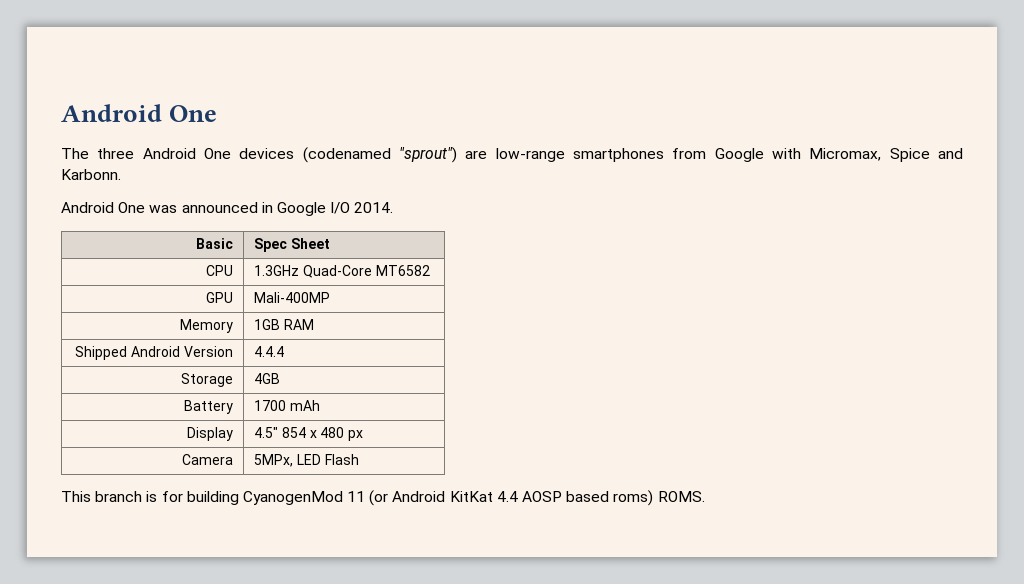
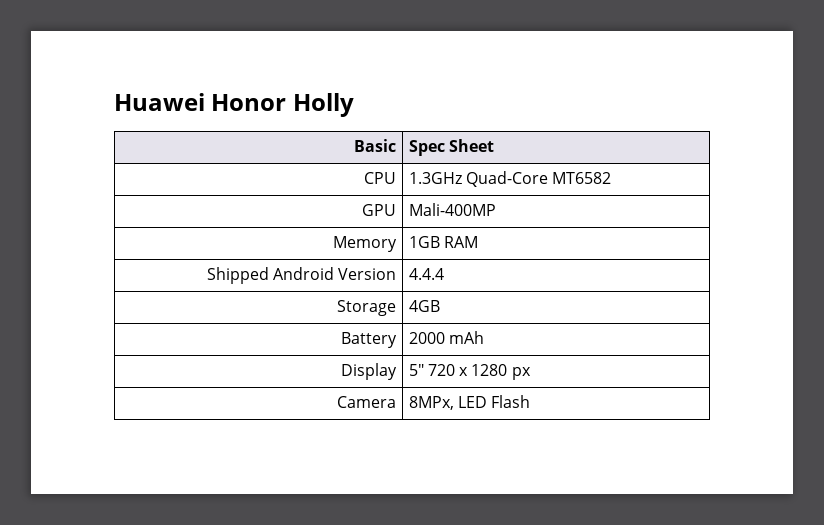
[61,104,218,122] [61,147,964,163] [61,169,121,180] [61,202,394,216] Android One // The three Android One devices (codenamed "sprout") are low-range smartphones from Google with Micromax, Spice and Karbonn. // Android One was announced in Google I/O 2014. -> [114,93,354,117] Huawei Honor Holly
[254,400,287,411] 1700 -> [408,332,445,344] 2000
[254,427,345,438] 4.5" 854 x 480 -> [408,364,508,376] 5" 720 x 1280
[254,454,294,467] 5MPx, -> [408,396,454,410] 8MPx,
[61,490,705,506] // This branch is for building CyanogenMod 11 (or Android KitKat 4.4 AOSP based roms) ROMS. -> (531, 401) none

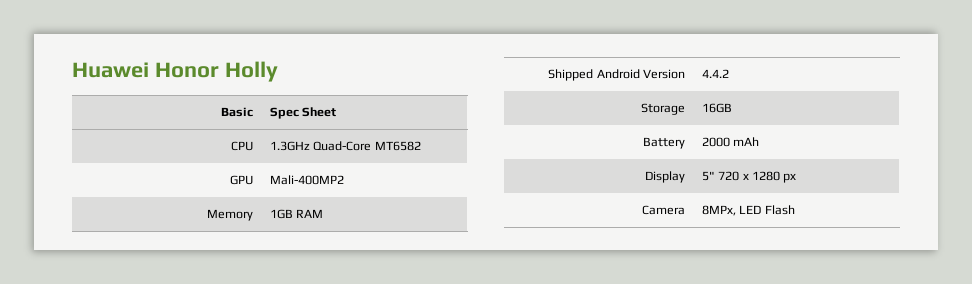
[408,203,496,216] Mali-400MP -> [269,175,344,185] Mali-400MP2
[408,268,444,280] 4.4.4 -> [701,69,729,78] 4.4.2
[408,300,440,312] 4GB -> [701,103,732,113] 16GB

